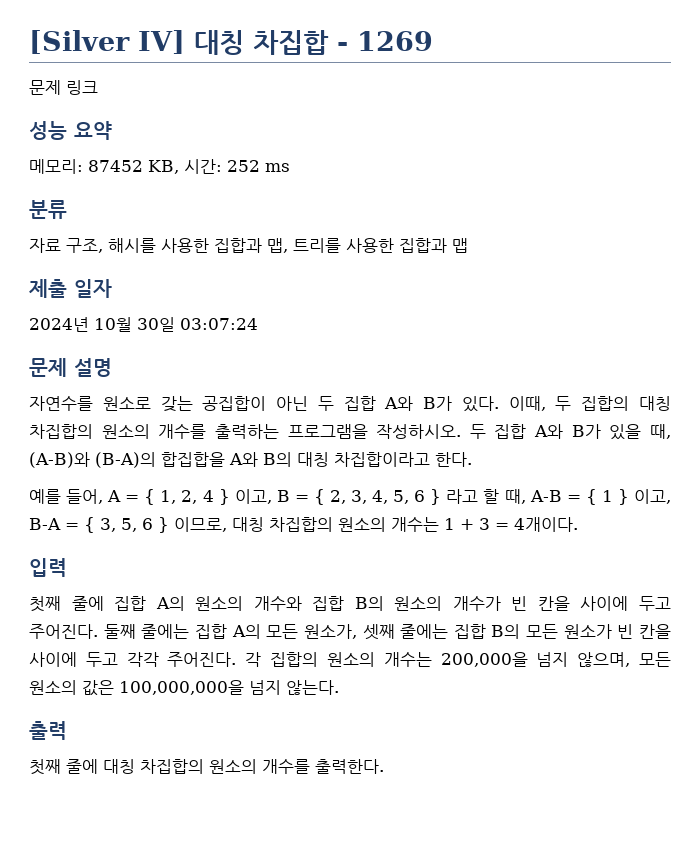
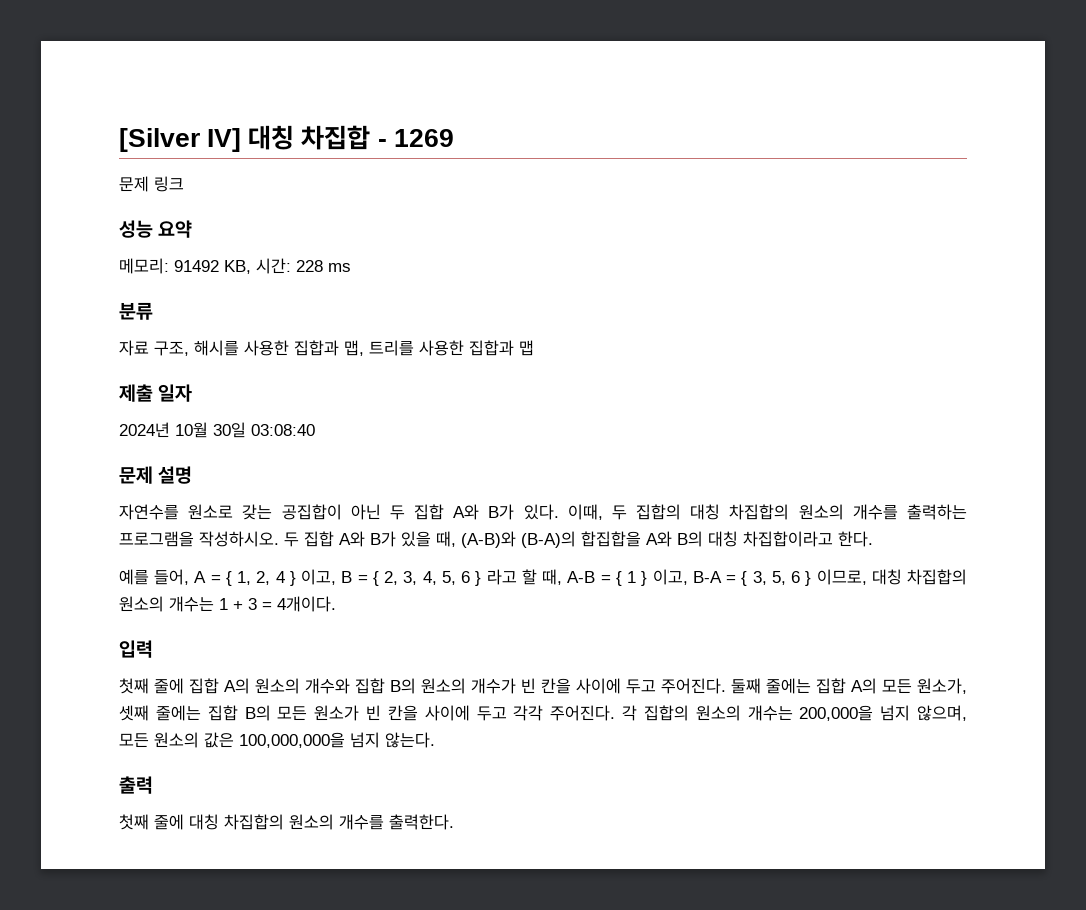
[88,160,143,172] 87452 -> [174,260,219,272] 91492
[227,160,260,172] 252 -> [296,260,323,272] 228
[180,318,258,330] 03:07:24 -> [251,424,315,436] 03:08:40

